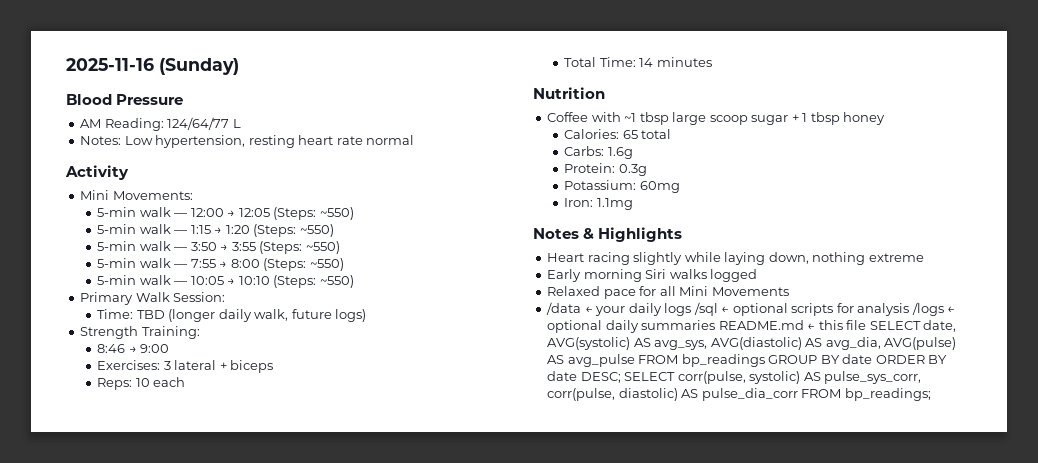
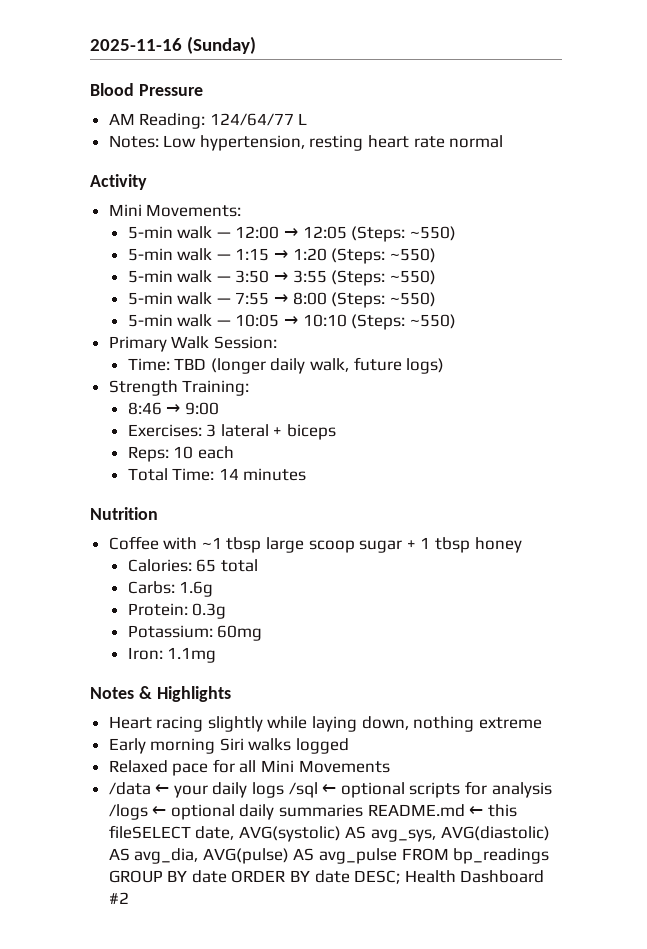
[846,320,921,330] file SELECT -> [108,825,191,839] fileSELECT
[624,371,922,384] [547,388,931,401] SELECT corr(pulse, systolic) AS pulse_sys_corr, corr(pulse, diastolic) AS pulse_dia_corr FROM bp_readings; -> [404,870,545,883] [108,892,129,904] Health Dashboard #2

